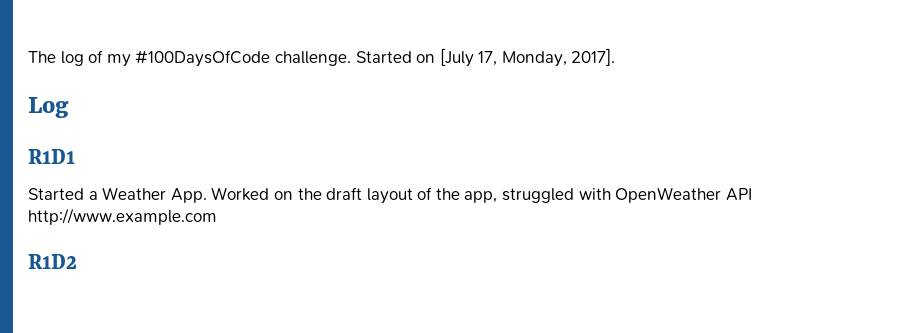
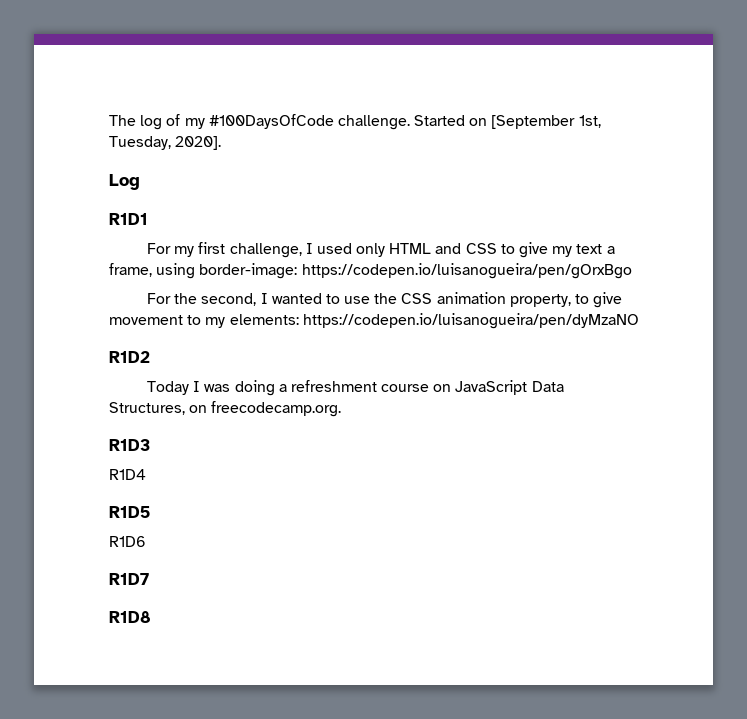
[439,48,616,67] [28,97,69,118] [28,149,75,164] [28,187,752,204] [28,208,217,225] [28,254,77,269] [July 17, Monday, 2017]. // Log // R1D1 // Started a Weather App. Worked on the draft layout of the app, struggled with OpenWeather API http://www.example.com // R1D2 -> [491,115,601,129] [109,136,222,150] [109,174,140,190] [109,213,148,225] [147,242,615,258] [109,263,632,279] [147,292,623,308] [109,313,639,329] [109,351,150,363] [147,380,564,396] [109,401,342,417] [109,439,150,451] [109,469,146,480] [109,506,150,518] [109,536,146,547] [109,573,149,585] [109,611,151,623] [September 1st, Tuesday, 2020]. // Log // R1D1 // For my first challenge, I used only HTML and CSS to give my text a frame, using border-image: https://codepen.io/luisanogueira/pen/gOrxBgo // For the second, I wanted to use the CSS animation property, to give movement to my elements: https://codepen.io/luisanogueira/pen/dyMzaNO // R1D2 // Today I was doing a refreshment course on JavaScript Data Structures, on freecodecamp.org. // R1D3 // R1D4 // R1D5 // R1D6 // R1D7 // R1D8

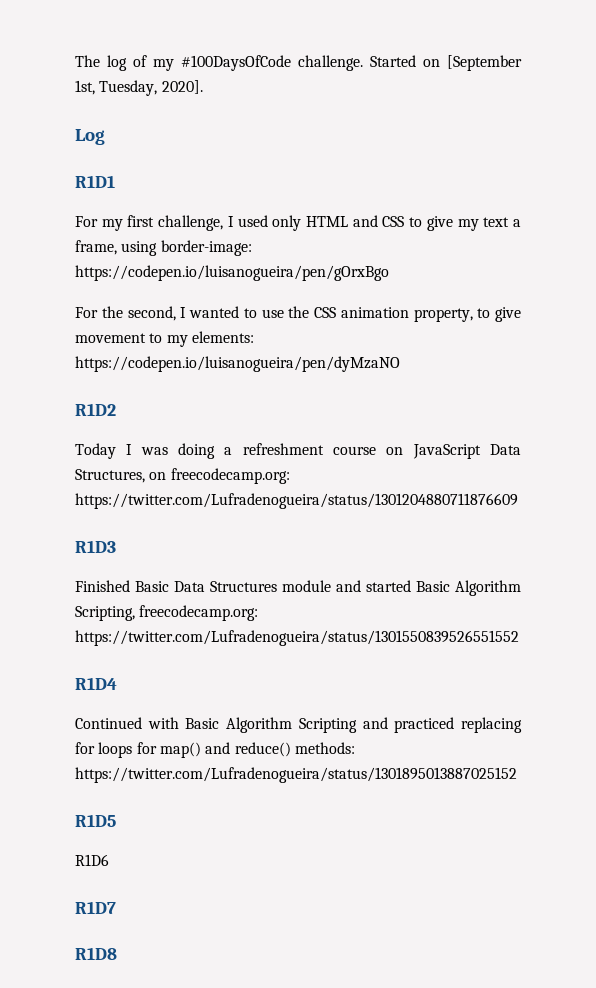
[211,401,342,417] freecodecamp.org. -> [170,468,290,484] [75,493,518,509] freecodecamp.org: https://twitter.com/Lufradenogueira/status/1301204880711876609
[109,469,146,480] R1D4 -> [75,580,521,596] [75,605,259,621] [75,630,519,646] [75,677,117,690] [75,717,522,733] [75,742,355,758] [75,767,517,783] Finished Basic Data Structures module and started Basic Algorithm Scripting, freecodecamp.org: https://twitter.com/Lufradenogueira/status/1301550839526551552 // R1D4 // Continued with Basic Algorithm Scripting and practiced replacing for loops for map() and reduce() methods: https://twitter.com/Lufradenogueira/status/1301895013887025152

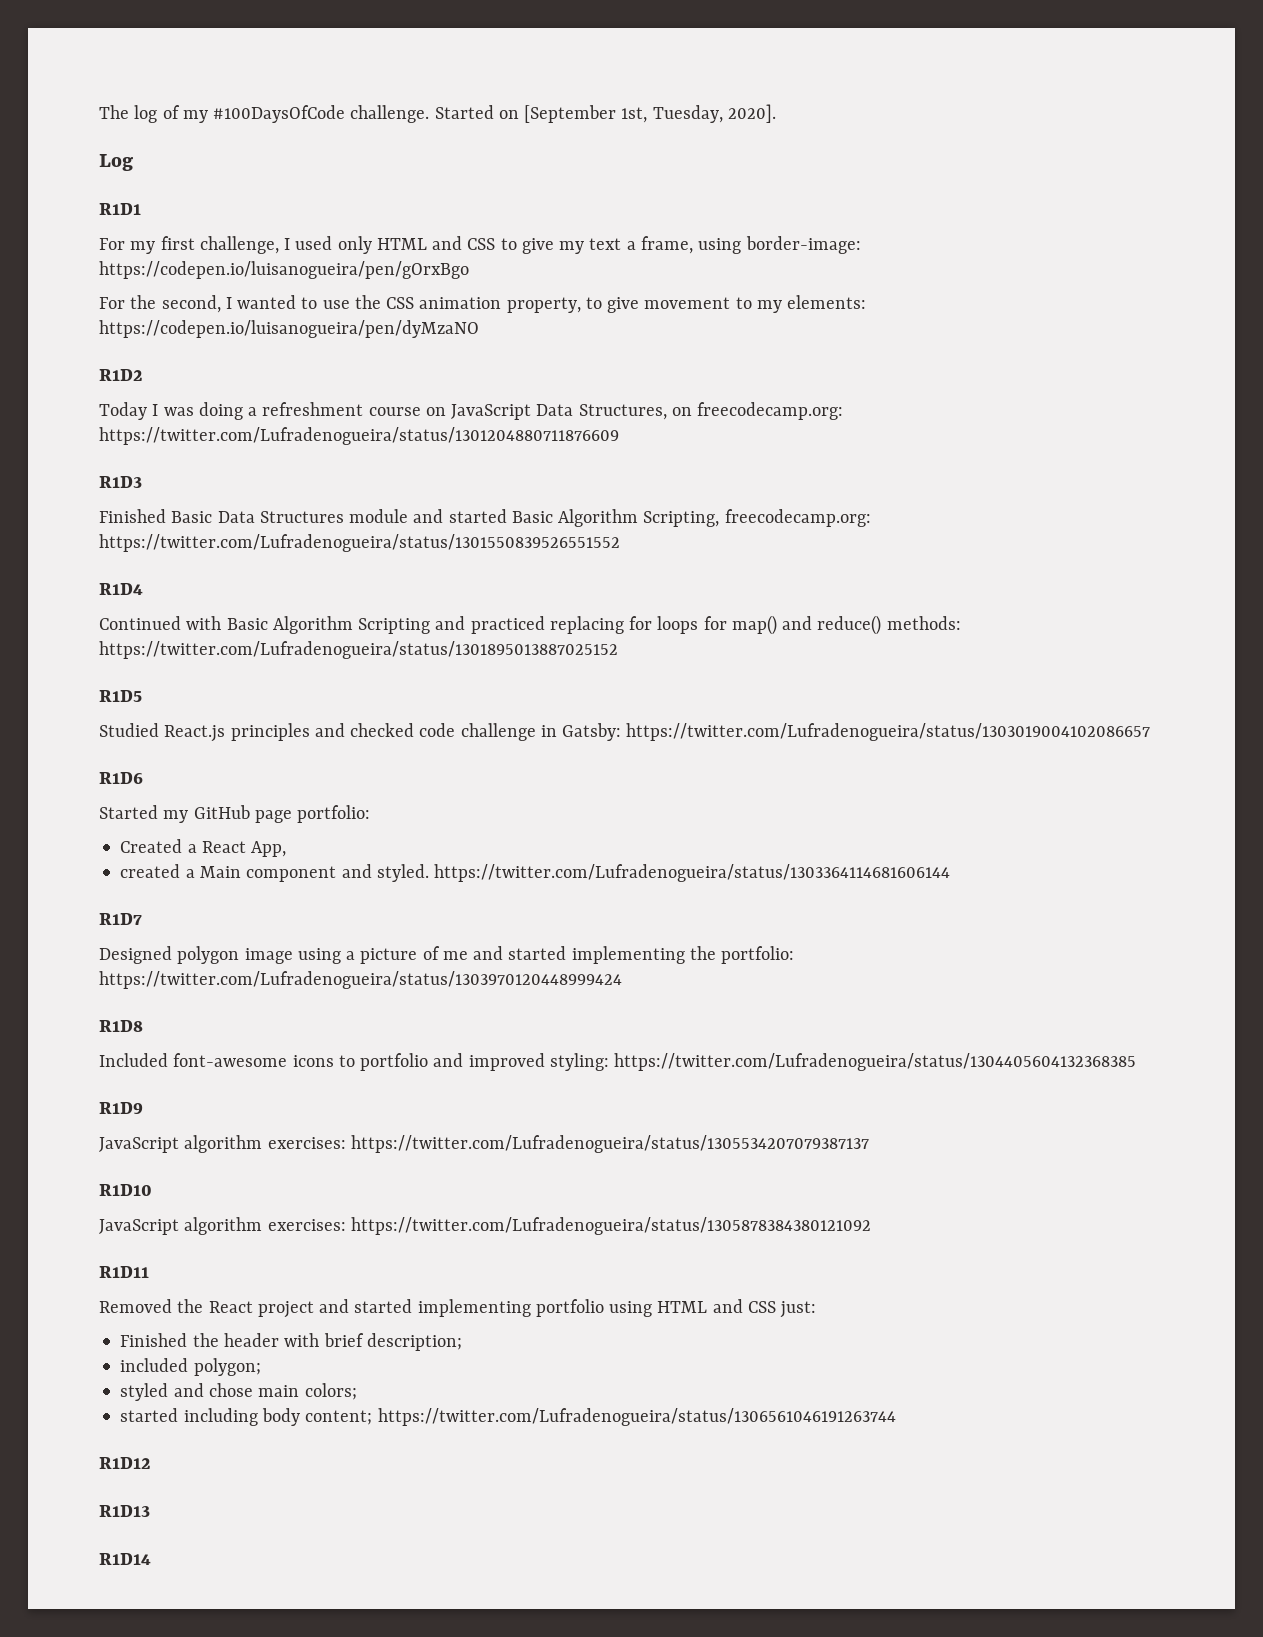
[75,854,109,866] [75,901,116,914] [75,947,117,960] R1D6 // R1D7 // R1D8 -> [99,723,1151,742] [99,772,143,784] [99,805,371,823] [120,839,287,857] [120,864,951,882] [99,913,142,925] [99,946,795,964] [99,971,622,989] [99,1020,143,1032] [99,1053,1137,1071] [99,1102,143,1114] [99,1135,869,1153] [99,1184,152,1196] [99,1217,871,1235] [99,1266,149,1278] [99,1299,817,1318] [120,1333,462,1351] [120,1358,261,1376] [120,1383,357,1401] [120,1408,896,1426] [99,1457,151,1469] [99,1505,150,1517] [99,1553,151,1565] Studied React.js principles and checked code challenge in Gatsby: https://twitter.com/Lufradenogueira/status/1303019004102086657 // R1D6 // Started my GitHub page portfolio: // Created a React App, // created a Main component and styled. https://twitter.com/Lufradenogueira/status/1303364114681606144 // R1D7 // Designed polygon image using a picture of me and started implementing the portfolio: https://twitter.com/Lufradenogueira/status/1303970120448999424 // R1D8 // Included font-awesome icons to portfolio and improved styling: https://twitter.com/Lufradenogueira/status/1304405604132368385 // R1D9 // JavaScript algorithm exercises: https://twitter.com/Lufradenogueira/status/1305534207079387137 // R1D10 // JavaScript algorithm exercises: https://twitter.com/Lufradenogueira/status/1305878384380121092 // R1D11 // Removed the React project and started implementing portfolio using HTML and CSS just: // Finished the header with brief description; // included polygon; // styled and chose main colors; // started including body content; https://twitter.com/Lufradenogueira/status/1306561046191263744 // R1D12 // R1D13 // R1D14

